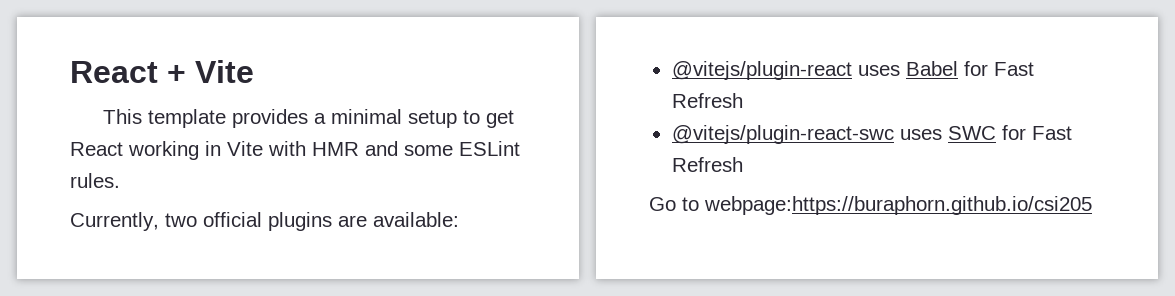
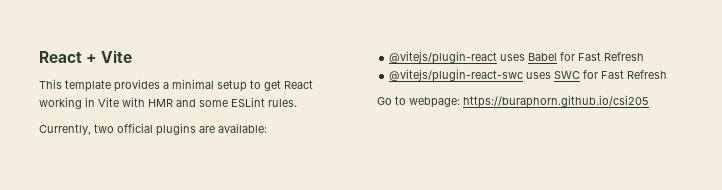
[704,196,1092,215] webpage:https://buraphorn.github.io/csi205 -> [409,95,649,108] webpage: https://buraphorn.github.io/csi205

